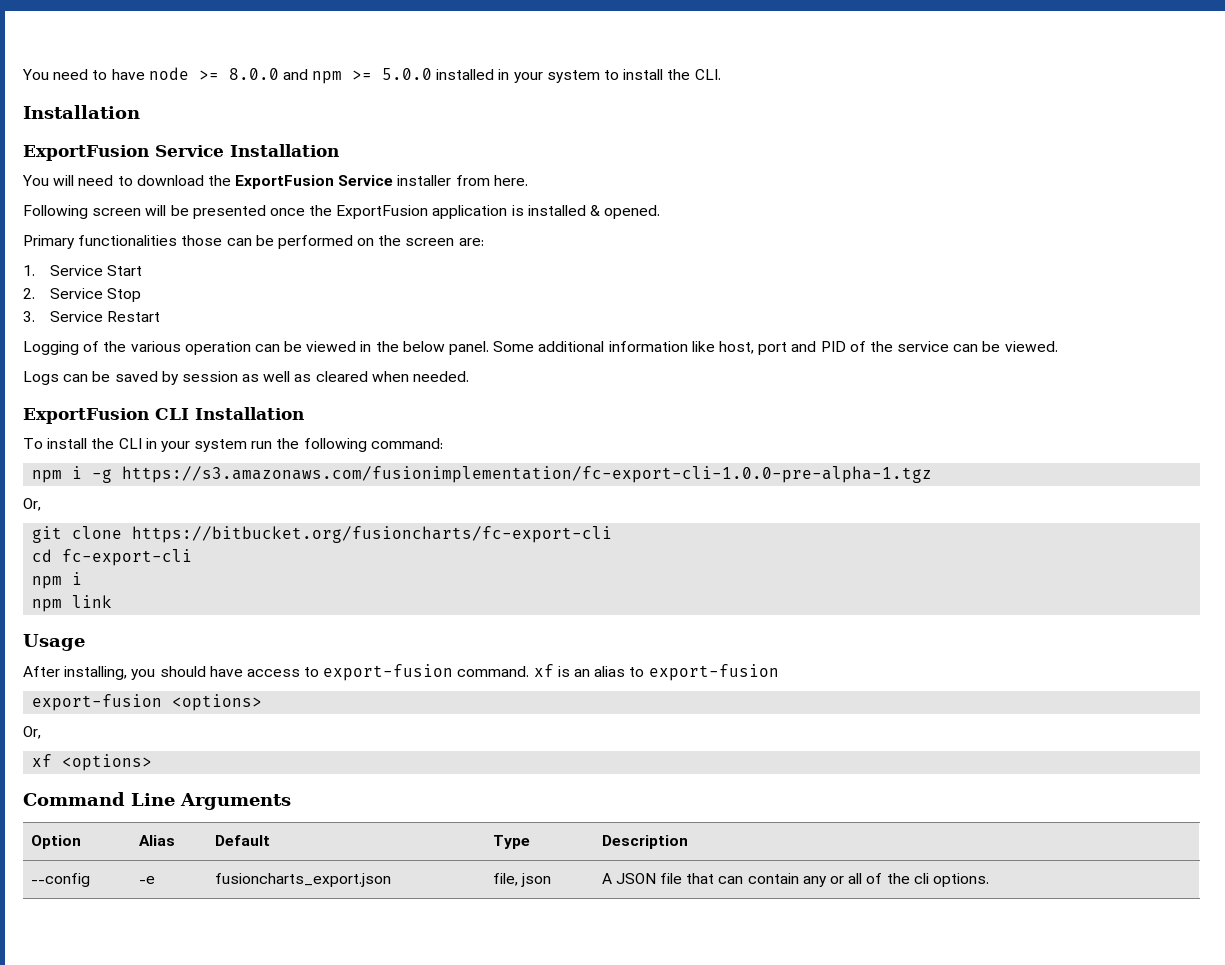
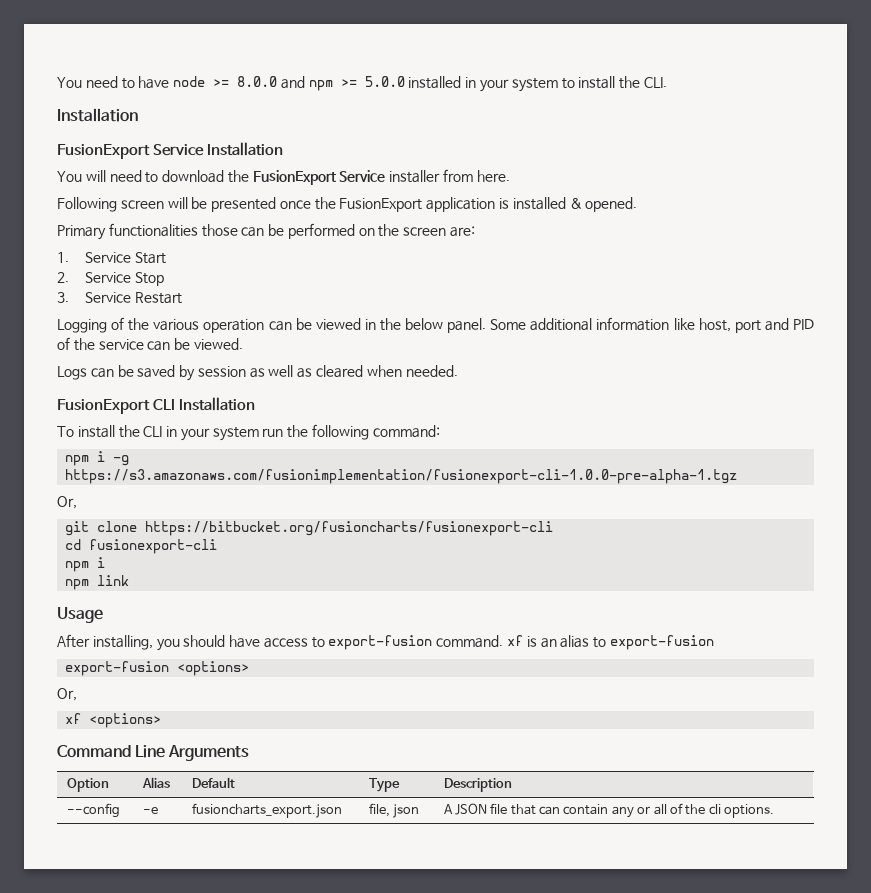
[23,145,149,161] ExportFusion -> [57,144,150,159] FusionExport
[235,175,335,189] ExportFusion -> [252,170,336,185] FusionExport
[336,205,429,219] ExportFusion -> [339,198,423,212] FusionExport
[23,408,149,424] ExportFusion -> [57,399,150,414] FusionExport
[122,466,933,483] https://s3.amazonaws.com/fusionimplementation/fc-export-cli-1.0.0-pre-alpha-1.tgz -> [65,469,738,484] https://s3.amazonaws.com/fusionimplementation/fusionexport-cli-1.0.0-pre-alpha-1.tgz
[132,526,613,543] https://bitbucket.org/fusioncharts/fc-export-cli -> [145,521,554,536] https://bitbucket.org/fusioncharts/fusionexport-cli
[62,549,193,566] fc-export-cli -> [89,539,218,554] fusionexport-cli

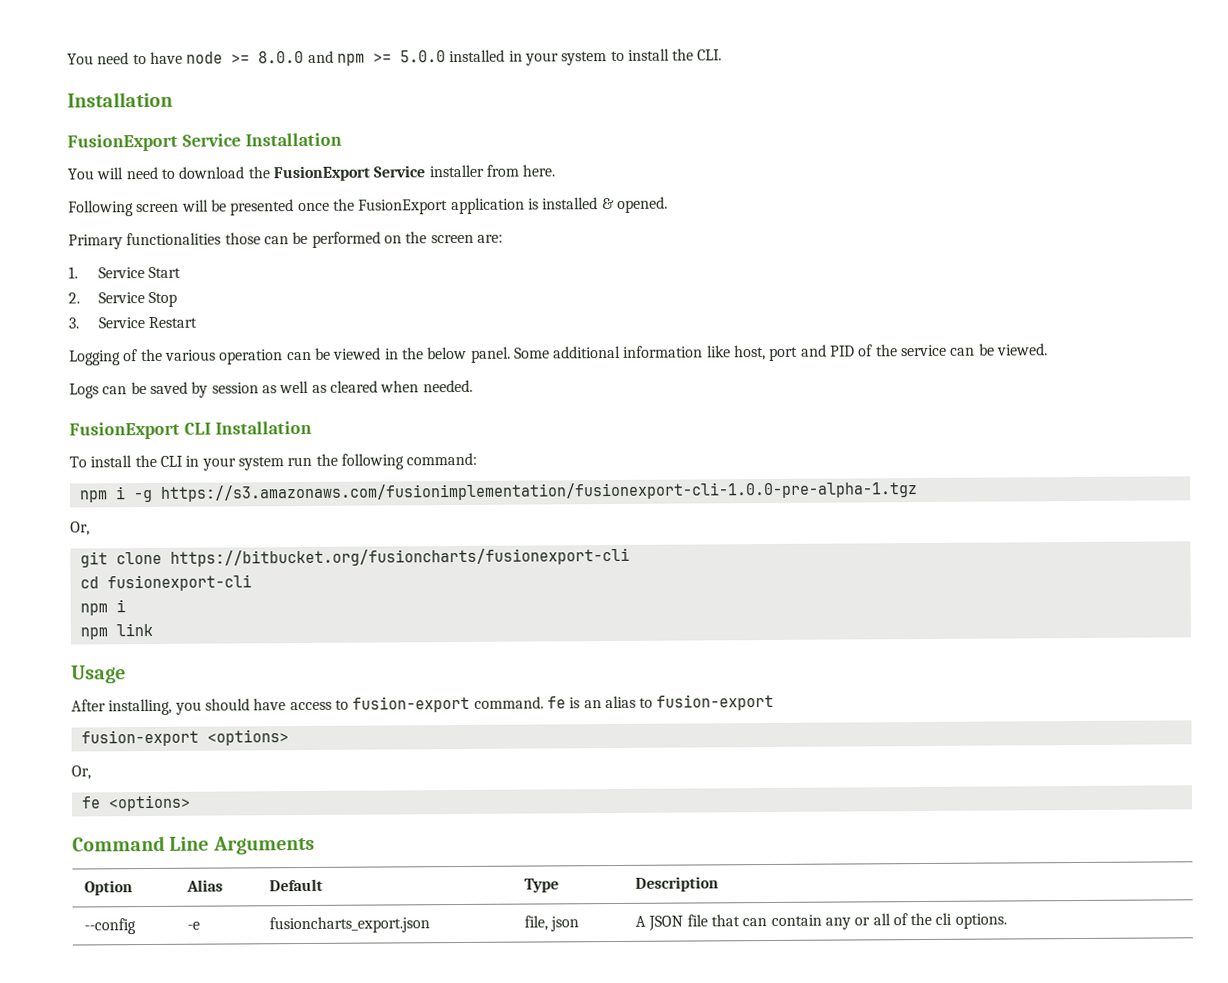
[328,635,524,650] export-fusion command. xf -> [352,695,566,713] fusion-export command. fe
[609,635,714,650] [65,661,170,676] export-fusion // export-fusion -> [656,693,775,711] [80,729,199,747] fusion-export // fusion-export
[65,713,82,724] xf -> [80,796,101,809] fe

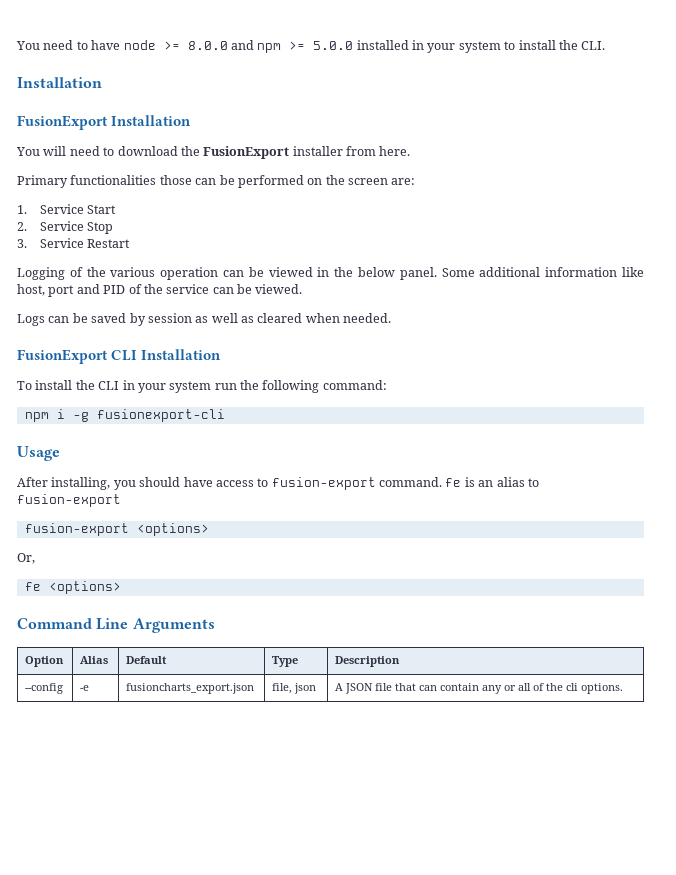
[181,133,241,147] Service -> (108, 122) none
[373,165,426,178] Service -> (290, 152) none
[68,196,668,217] // Following screen will be presented once the FusionExport application is installed & opened. -> (411, 151) none
[159,481,918,502] [70,521,90,536] [79,547,630,568] [79,574,252,592] [79,599,126,616] [79,622,153,640] https://s3.amazonaws.com/fusionimplementation/fusionexport-cli-1.0.0-pre-alpha-1.tgz // Or, // git clone https://bitbucket.org/fusioncharts/fusionexport-cli // cd fusionexport-cli // npm i // npm link -> [96,409,225,422] fusionexport-cli

